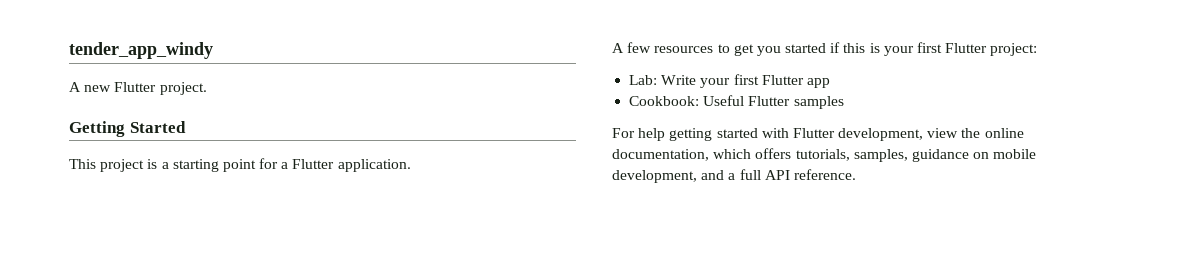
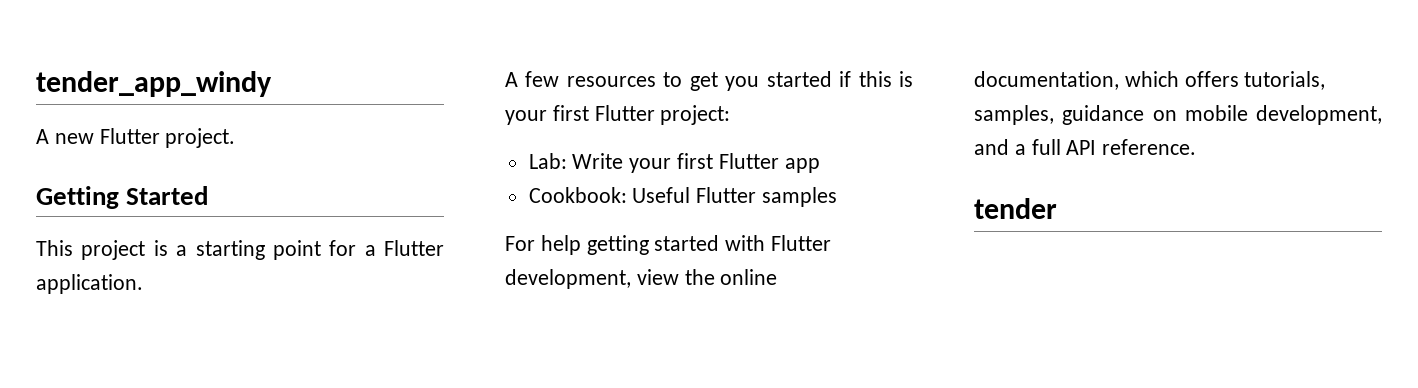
(856, 174) none -> [974,198,1057,219] // tender

